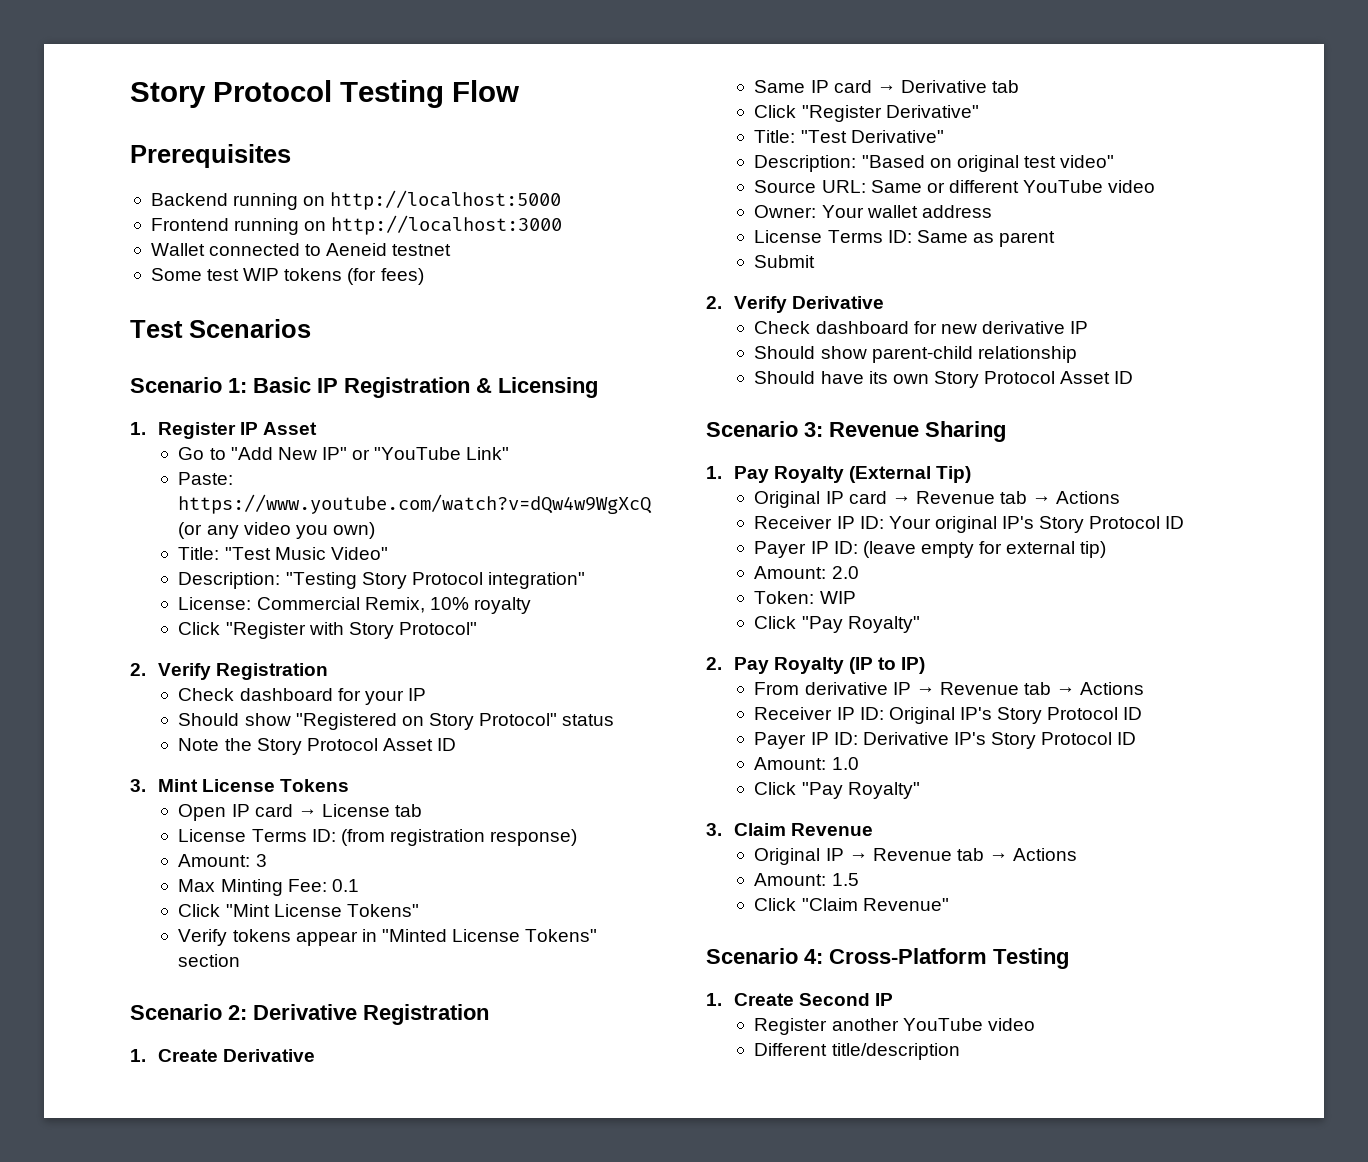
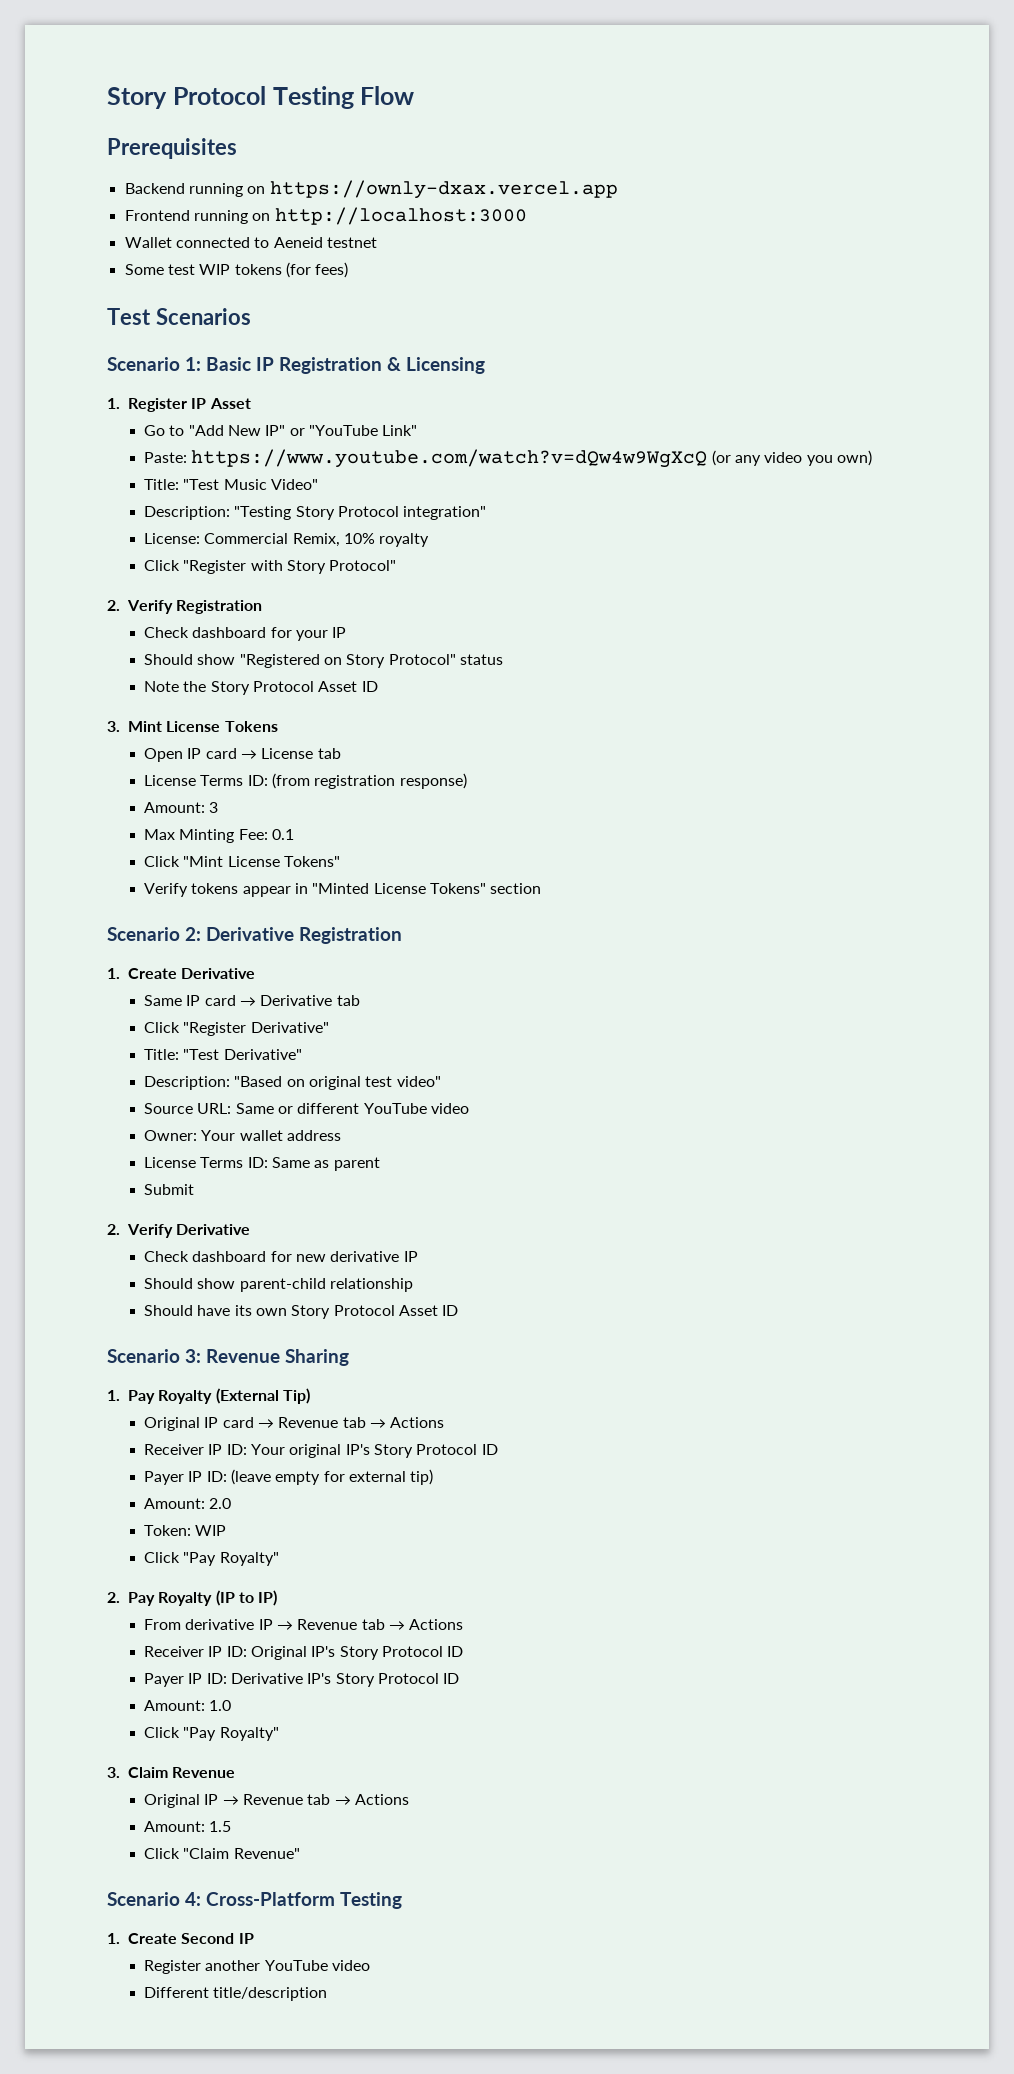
[330,190,562,210] http://localhost:5000 -> [269,180,618,199] https://ownly-dxax.vercel.app

